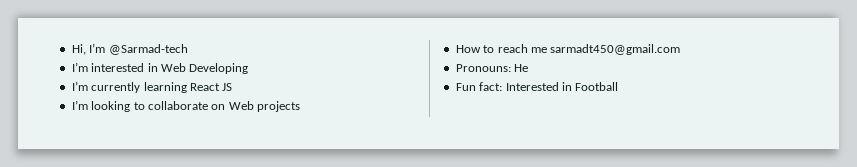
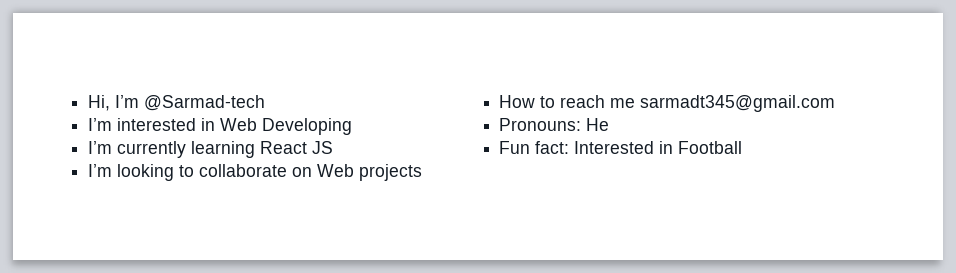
[550,44,681,55] sarmadt450@gmail.com -> [640,95,836,112] sarmadt345@gmail.com

